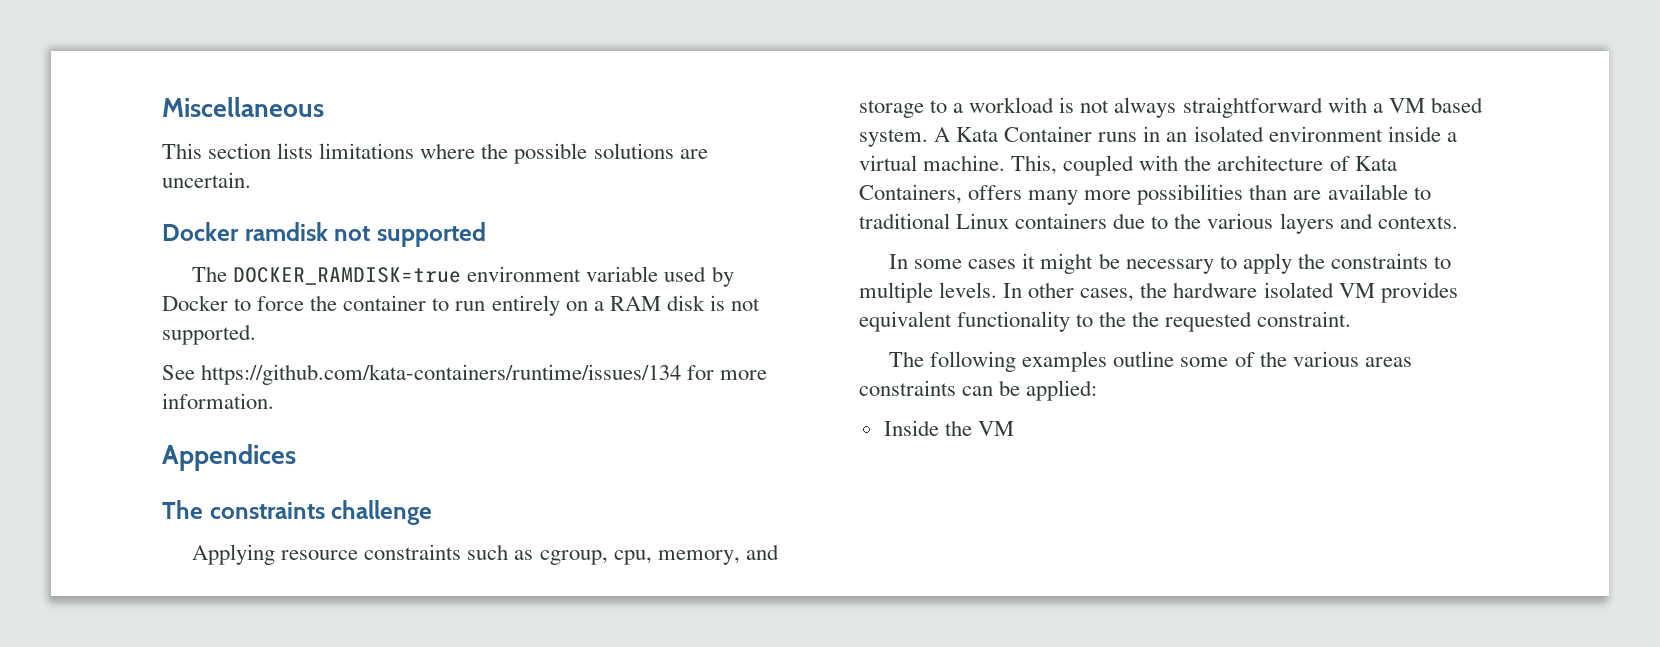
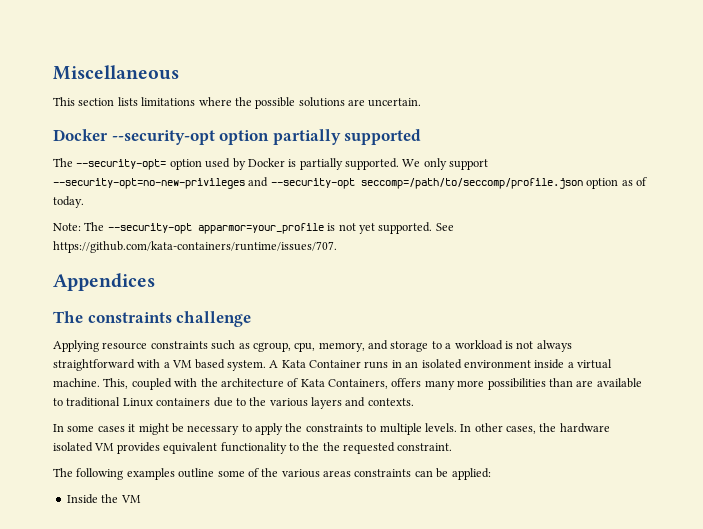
[244,222,371,241] ramdisk not -> [111,129,341,145] --security-opt option partially
[233,266,734,287] [162,295,760,316] [162,324,256,345] [162,364,768,385] [162,393,274,409] DOCKER_RAMDISK=true environment variable used by Docker to force the container to run entirely on a RAM disk is not supported. // See https://github.com/kata-containers/runtime/issues/134 for more information. -> [76,158,489,170] [53,177,647,189] [53,196,84,208] [53,222,454,234] [53,241,337,253] --security-opt= option used by Docker is partially supported. We only support --security-opt=no-new-privileges and --security-opt seccomp=/path/to/seccomp/profile.json option as of today. // Note: The --security-opt apparmor=your_profile is not yet supported. See https://github.com/kata-containers/runtime/issues/707.

